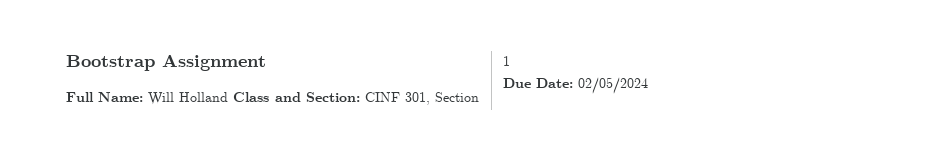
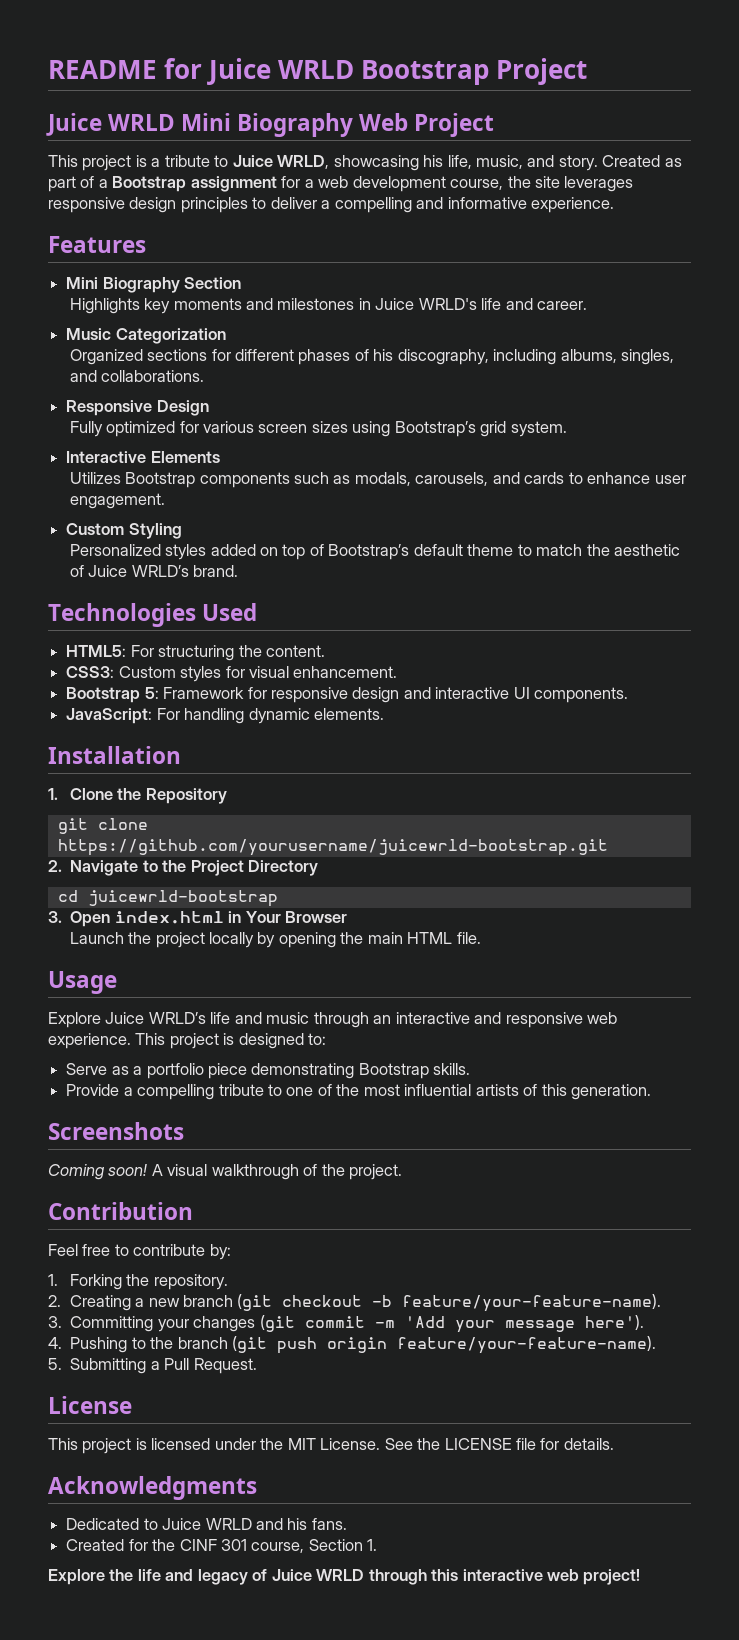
[66,54,266,71] [66,92,479,105] [503,56,510,66] [503,77,648,94] Bootstrap Assignment // Full Name: Will Holland Class and Section: CINF 301, Section 1 // Due Date: 02/05/2024 -> [48,58,588,85] [46,113,495,137] [48,155,682,171] [48,176,634,192] [48,197,615,213] [48,236,146,253] [66,277,242,293] [69,298,588,314] [66,328,226,344] [69,349,675,365] [69,370,205,382] [66,400,209,416] [69,421,567,437] [66,451,220,463] [69,472,686,488] [69,493,165,509] [66,523,182,539] [69,544,681,560] [69,565,238,577] [48,603,258,627] [66,645,325,661] [66,666,398,682] [66,687,629,703] [66,708,384,724] [48,746,181,764] [48,788,227,804] [57,818,148,834] [57,839,608,856] [48,860,319,876] [57,890,278,907] [48,911,348,927] [69,932,481,948] [48,971,117,994] [48,1012,618,1028] [48,1033,327,1049] [66,1063,471,1079] [66,1084,652,1100] [48,1122,184,1140] [48,1164,403,1180] [48,1202,193,1220] [48,1244,231,1260] [48,1274,228,1290] [48,1294,662,1312] [48,1315,644,1333] [48,1336,657,1354] [48,1358,257,1374] [48,1396,132,1414] [48,1438,614,1454] [48,1476,257,1500] [66,1518,347,1530] [66,1539,378,1553] [48,1569,641,1585] README for Juice WRLD Bootstrap Project // Juice WRLD Mini Biography Web Project // This project is a tribute to Juice WRLD, showcasing his life, music, and story. Created as part of a Bootstrap assignment for a web development course, the site leverages responsive design principles to deliver a compelling and informative experience. // Features // Mini Biography Section // Highlights key moments and milestones in Juice WRLD's life and career. // Music Categorization // Organized sections for different phases of his discography, including albums, singles, and collaborations. // Responsive Design // Fully optimized for various screen sizes using Bootstrap’s grid system. // Interactive Elements // Utilizes Bootstrap components such as modals, carousels, and cards to enhance user engagement. // Custom Styling // Personalized styles added on top of Bootstrap’s default theme to match the aesthetic of Juice WRLD’s brand. // Technologies Used // HTML5: For structuring the content. // CSS3: Custom styles for visual enhancement. // Bootstrap 5: Framework for responsive design and interactive UI components. // JavaScript: For handling dynamic elements. // Installation // 1. Clone the Repository // git clone https://github.com/yourusername/juicewrld-bootstrap.git // 2. Navigate to the Project Directory // cd juicewrld-bootstrap // 3. Open index.html in Your Browser // Launch the project locally by opening the main HTML file. // Usage // Explore Juice WRLD’s life and music through an interactive and responsive web experience. This project is designed to: // Serve as a portfolio piece demonstrating Bootstrap skills. // Provide a compelling tribute to one of the most influential artists of this generation. // Screenshots // Coming soon! A visual walkthrough of the project. // Contribution // Feel free to contribute by: // 1. Forking the repository. // 2. Creating a new branch (git checkout -b feature/your-feature-name). // 3. Committing your changes (git commit -m 'Add your message here'). // 4. Pushing to the branch (git push origin feature/your-feature-name). // 5. Submitting a Pull Request. // License // This project is licensed under the MIT License. See the LICENSE file for details. // Acknowledgments // Dedicated to Juice WRLD and his fans. // Created for the CINF 301 course, Section 1. // Explore the life and legacy of Juice WRLD through this interactive web project!

